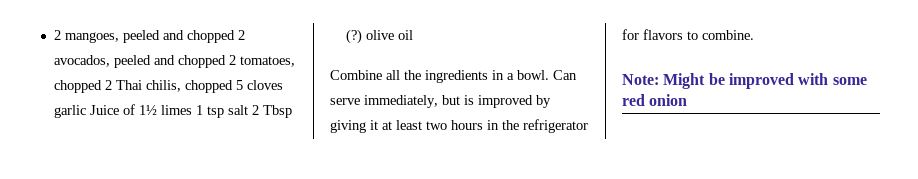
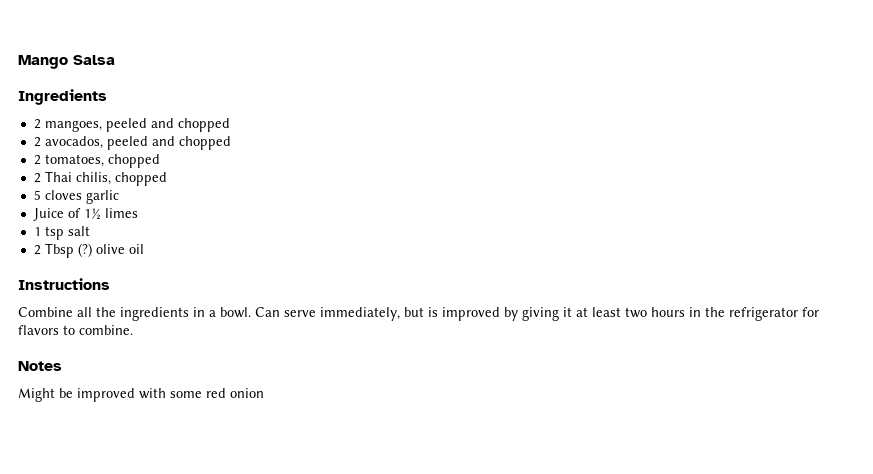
(53, 35) none -> [18,55,115,69] [18,89,107,105] Mango Salsa // Ingredients //
(235, 36) none -> (230, 125) //
(226, 61) none -> (231, 143) //
(102, 86) none -> (160, 161) //
(233, 86) none -> (167, 179) //
(86, 111) none -> (119, 197) //
(192, 110) none -> (138, 213) //
(248, 110) none -> (90, 231) //
(413, 35) none -> [18,278,110,290] // Instructions
[622,74,659,85] Note: -> [18,361,62,371] Notes //

